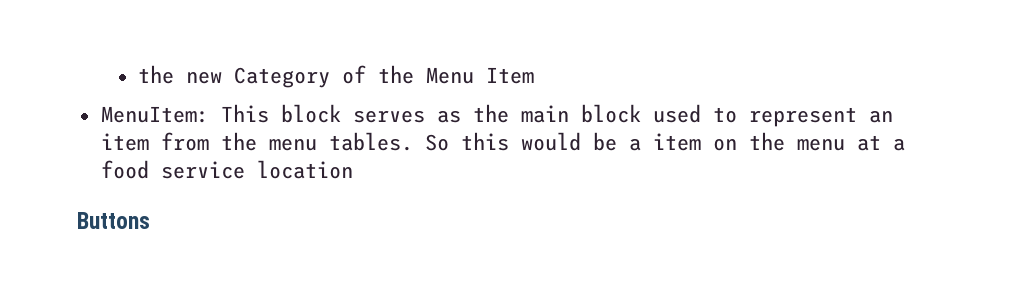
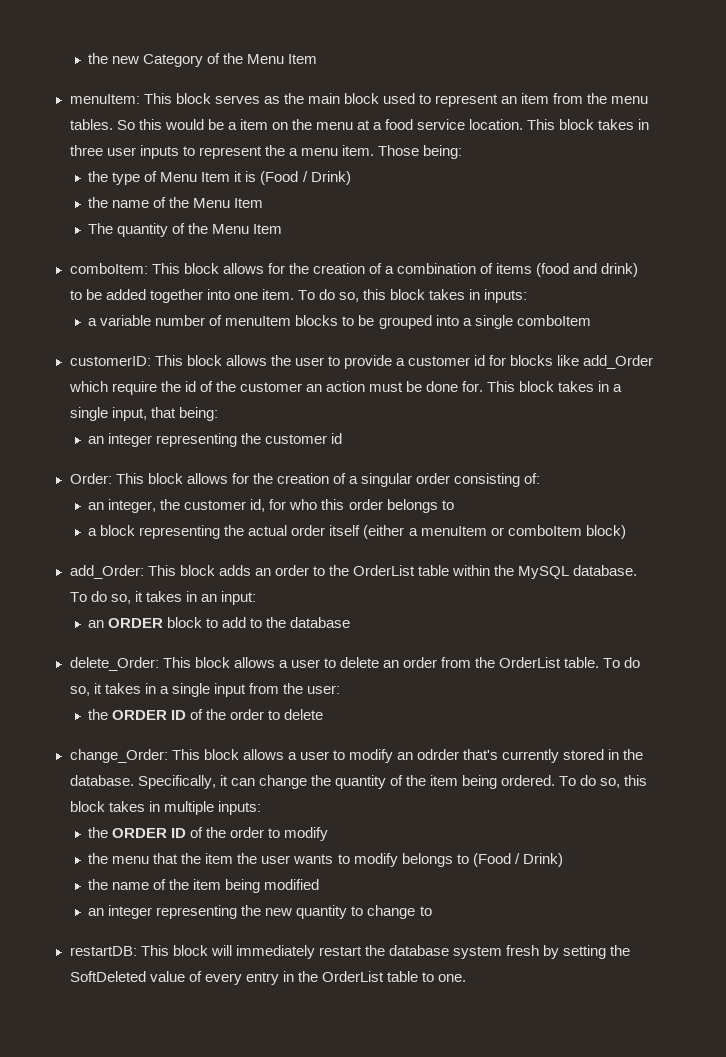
[100,106,209,123] MenuItem: -> [69,94,140,104] menuItem:
[256,160,353,179] [77,212,150,229] location // Buttons -> [469,119,650,130] [69,145,463,159] [88,171,351,185] [88,197,264,208] [88,223,283,237] [69,263,639,277] [69,289,528,303] [88,315,591,329] [69,355,654,369] [68,381,623,395] [69,407,218,421] [88,433,343,447] [69,473,541,487] [88,499,454,513] [88,525,626,539] [69,565,638,579] [69,591,256,605] [88,617,351,628] [69,657,641,671] [69,683,340,697] [88,709,324,720] [69,749,644,763] [69,775,648,789] [69,801,261,815] [88,827,329,841] [88,853,563,867] [88,879,320,893] [88,905,432,919] [69,945,631,959] [69,971,467,985] location. This block takes in three user inputs to represent the a menu item. Those being: // the type of Menu Item it is (Food / Drink) // the name of the Menu Item // The quantity of the Menu Item // comboItem: This block allows for the creation of a combination of items (food and drink) to be added together into one item. To do so, this block takes in inputs: // a variable number of menuItem blocks to be grouped into a single comboItem // customerID: This block allows the user to provide a customer id for blocks like add_Order which require the id of the customer an action must be done for. This block takes in a single input, that being: // an integer representing the customer id // Order: This block allows for the creation of a singular order consisting of: // an integer, the customer id, for who this order belongs to // a block representing the actual order itself (either a menuItem or comboItem block) // add_Order: This block adds an order to the OrderList table within the MySQL database. To do so, it takes in an input: // an ORDER block to add to the database // delete_Order: This block allows a user to delete an order from the OrderList table. To do so, it takes in a single input from the user: // the ORDER ID of the order to delete // change_Order: This block allows a user to modify an odrder that's currently stored in the database. Specifically, it can change the quantity of the item being ordered. To do so, this block takes in multiple inputs: // the ORDER ID of the order to modify // the menu that the item the user wants to modify belongs to (Food / Drink) // the name of the item being modified // an integer representing the new quantity to change to // restartDB: This block will immediately restart the database system fresh by setting the SoftDeleted value of every entry in the OrderList table to one.

